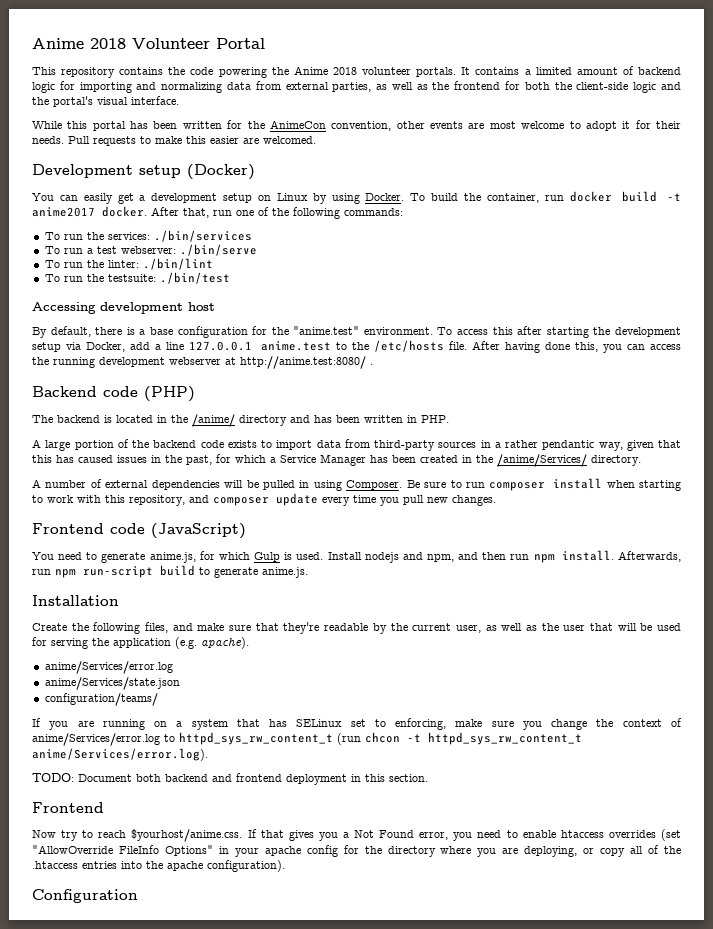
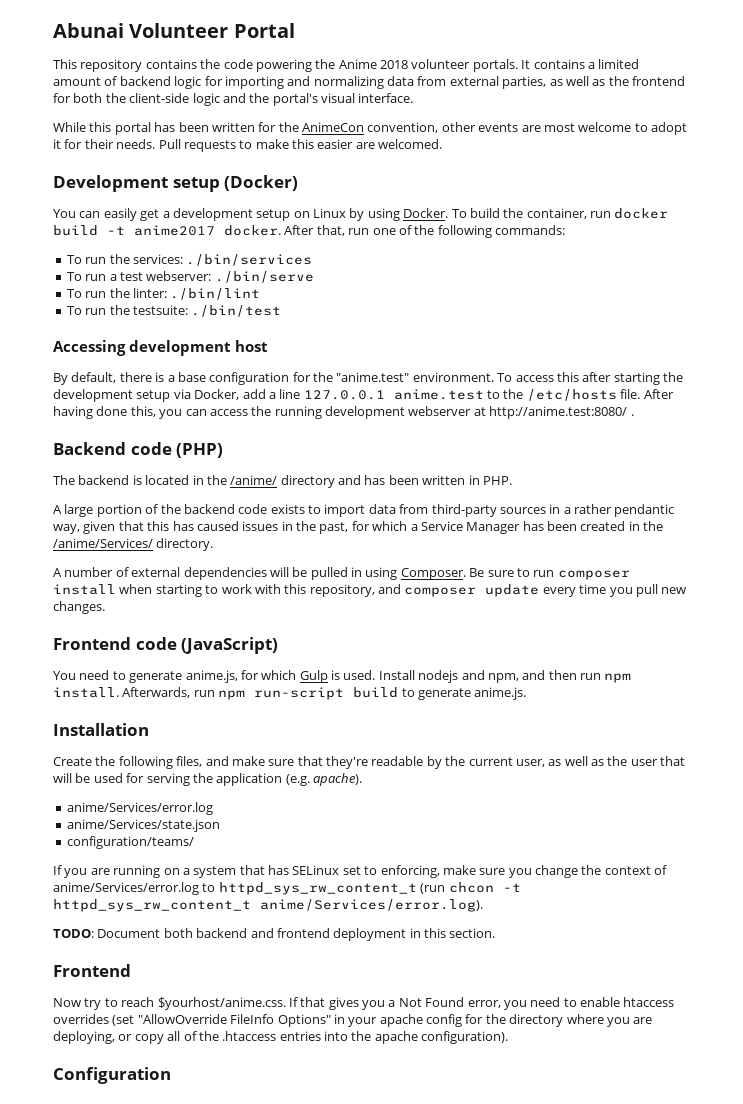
[32,38,126,49] Anime 2018 -> [53,23,124,38] Abunai

